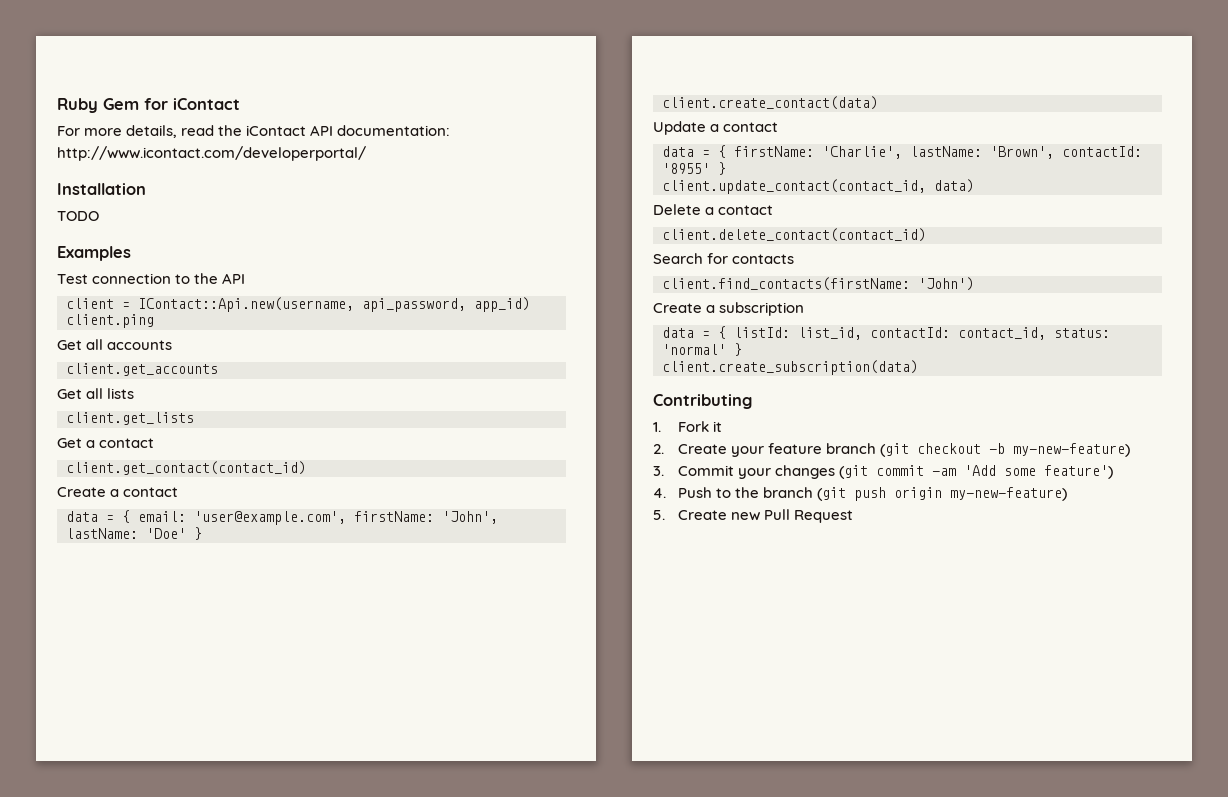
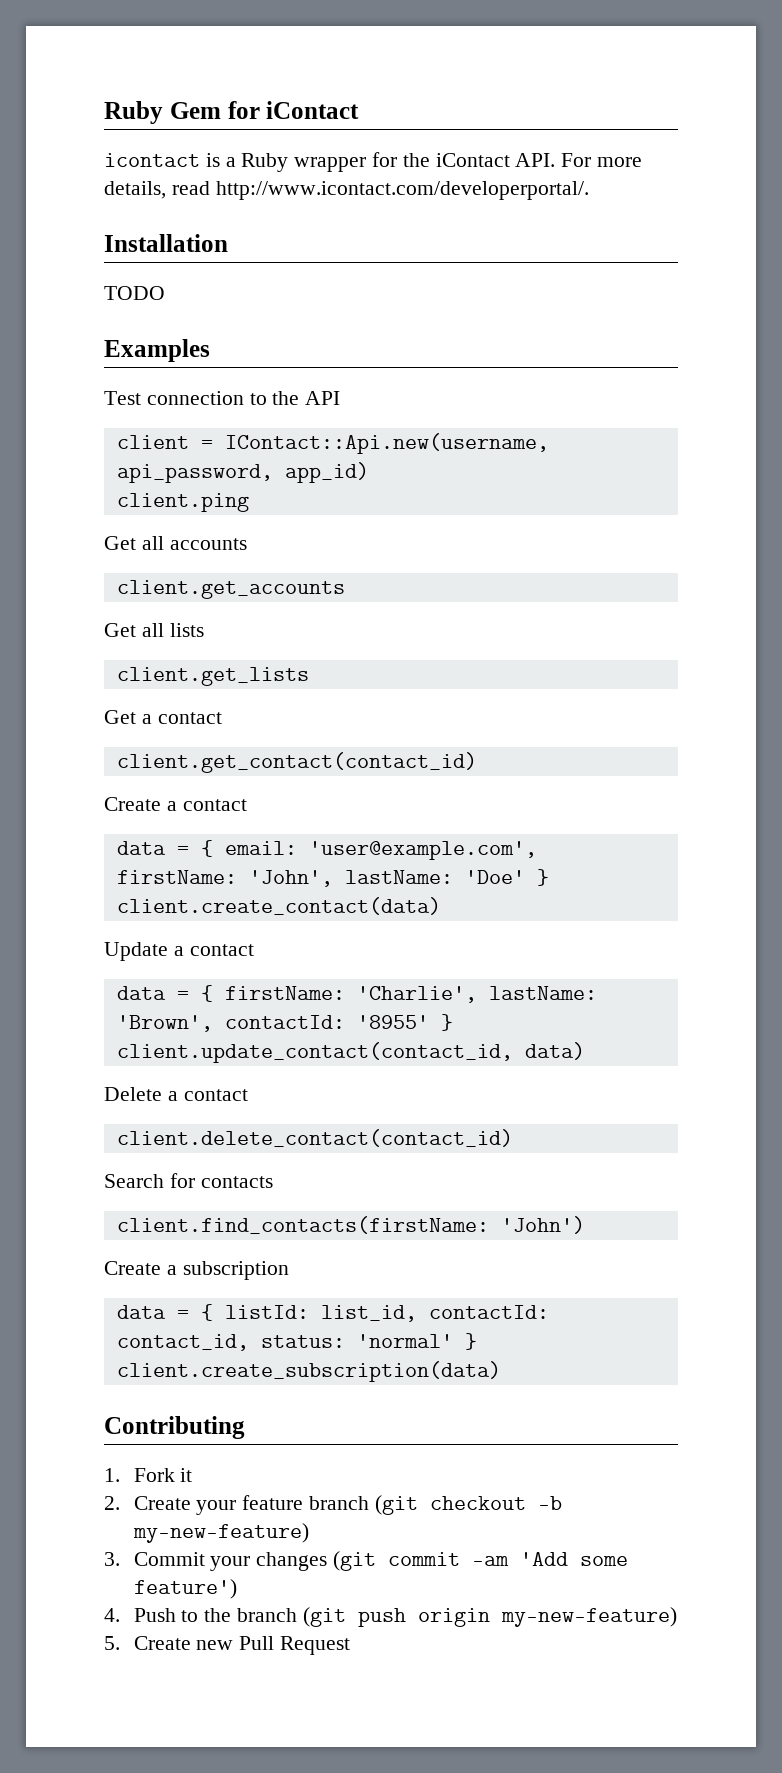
[57,125,451,138] [57,146,366,161] For more details, read the iContact API documentation: http://www.icontact.com/developerportal/ -> [104,152,643,172] [104,181,589,200] icontact is a Ruby wrapper for the iContact API. For more details, read http://www.icontact.com/developerportal/.

